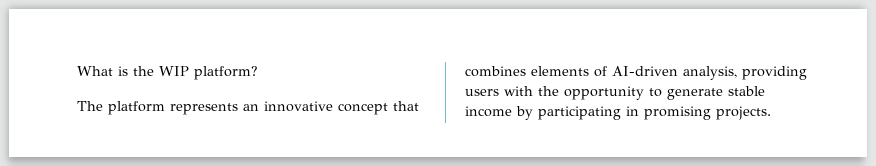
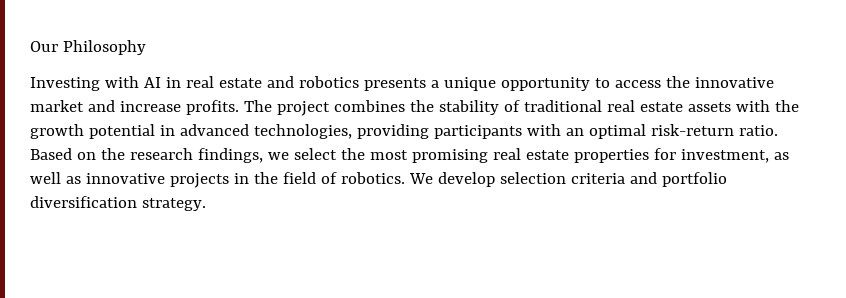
[77,66,258,80] [77,101,419,115] [465,66,807,80] [465,86,765,100] [465,106,771,120] What is the WIP platform? // The platform represents an innovative concept that combines elements of AI-driven analysis, providing users with the opportunity to generate stable income by participating in promising projects. -> [30,40,146,55] [30,76,774,91] [30,100,799,116] [30,124,778,139] [30,148,789,163] [30,172,727,188] [30,196,206,211] Our Philosophy // Investing with AI in real estate and robotics presents a unique opportunity to access the innovative market and increase profits. The project combines the stability of traditional real estate assets with the growth potential in advanced technologies, providing participants with an optimal risk-return ratio. Based on the research findings, we select the most promising real estate properties for investment, as well as innovative projects in the field of robotics. We develop selection criteria and portfolio diversification strategy.

